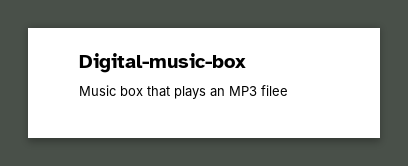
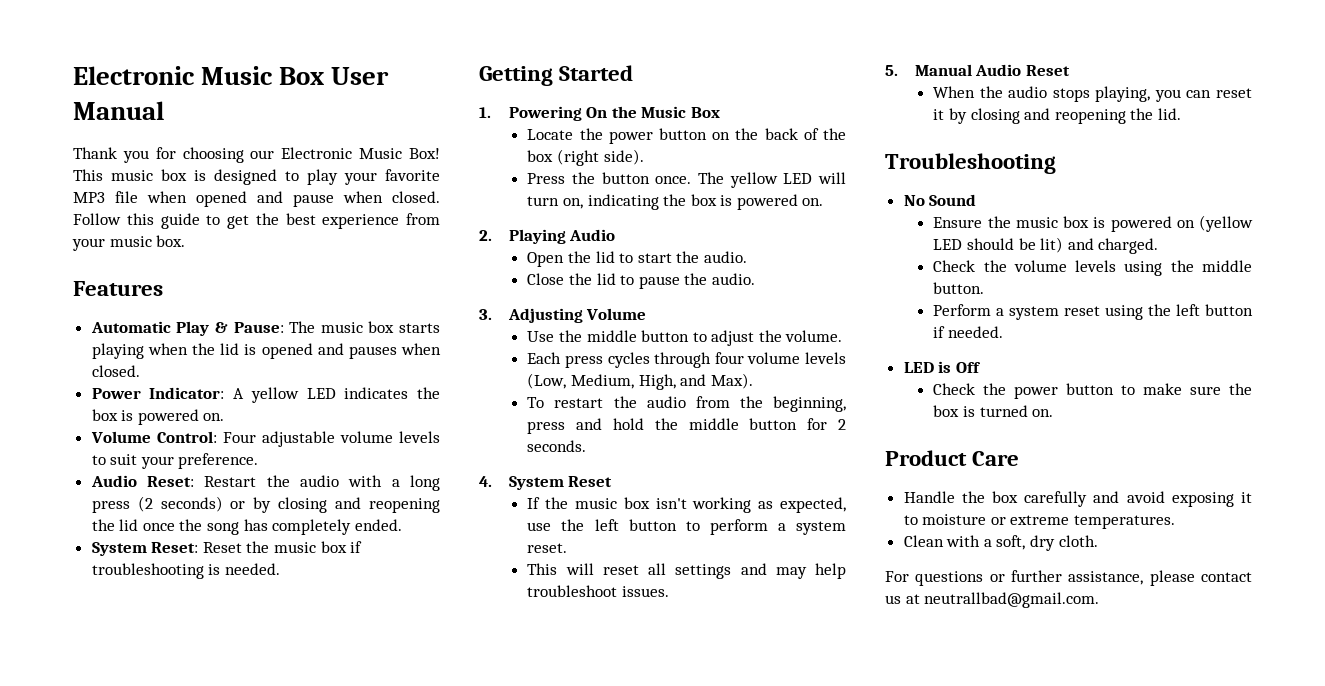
[79,53,246,73] [79,85,288,99] Digital-music-box // Music box that plays an MP3 filee -> [73,66,390,85] [73,101,164,120] [73,147,440,163] [73,169,440,185] [73,191,440,207] [73,213,440,229] [72,235,186,251] [73,281,163,296] [90,321,440,336] [91,343,441,359] [91,365,140,377] [91,387,440,403] [91,409,225,425] [90,431,440,447] [91,453,259,469] [90,475,440,491] [91,496,440,513] [91,519,402,535] [91,541,363,556] [91,563,280,579] [479,65,634,86] [479,106,721,121] [527,128,846,144] [527,149,644,166] [527,172,846,188] [527,194,824,210] [479,229,616,244] [527,251,747,267] [527,273,755,289] [479,308,647,323] [527,330,843,346] [527,352,846,368] [527,373,753,390] [527,396,846,412] [527,418,846,434] [527,440,587,452] [479,476,613,490] [527,497,846,513] [527,519,846,535] [527,543,568,553] [527,563,846,579] [527,585,669,597] [885,64,1070,76] [933,86,1252,102] [933,108,1181,124] [885,153,1056,174] [903,194,977,206] [933,215,1253,232] [933,237,1159,254] [933,260,1252,276] [933,282,985,294] [933,304,1253,320] [933,326,1003,338] [903,361,981,373] [933,383,1252,399] [933,405,1054,417] [885,450,1020,466] [903,491,1252,507] [903,514,1176,529] [903,535,1098,551] [885,570,1252,586] [885,592,1100,608] Electronic Music Box User Manual // Thank you for choosing our Electronic Music Box! This music box is designed to play your favorite MP3 file when opened and pause when closed. Follow this guide to get the best experience from your music box. // Features // Automatic Play & Pause: The music box starts playing when the lid is opened and pauses when closed. // Power Indicator: A yellow LED indicates the box is powered on. // Volume Control: Four adjustable volume levels to suit your preference. // Audio Reset: Restart the audio with a long press (2 seconds) or by closing and reopening the lid once the song has completely ended. // System Reset: Reset the music box if troubleshooting is needed. // Getting Started // 1. Powering On the Music Box // Locate the power button on the back of the box (right side). // Press the button once. The yellow LED will turn on, indicating the box is powered on. // 2. Playing Audio // Open the lid to start the audio. // Close the lid to pause the audio. // 3. Adjusting Volume // Use the middle button to adjust the volume. // Each press cycles through four volume levels (Low, Medium, High, and Max). // To restart the audio from the beginning, press and hold the middle button for 2 seconds. // 4. System Reset // If the music box isn't working as expected, use the left button to perform a system reset. // This will reset all settings and may help troubleshoot issues. // 5. Manual Audio Reset // When the audio stops playing, you can reset it by closing and reopening the lid. // Troubleshooting // No Sound // Ensure the music box is powered on (yellow LED should be lit) and charged. // Check the volume levels using the middle button. // Perform a system reset using the left button if needed. // LED is Off // Check the power button to make sure the box is turned on. // Product Care // Handle the box carefully and avoid exposing it to moisture or extreme temperatures. // Clean with a soft, dry cloth. // For questions or further assistance, please contact us at neutrallbad@gmail.com.

